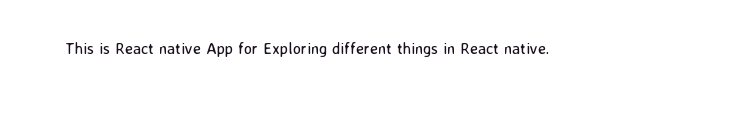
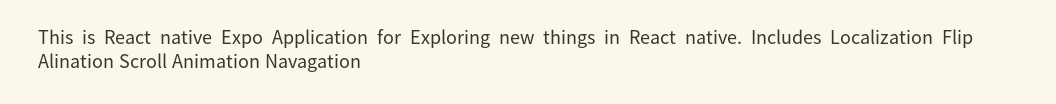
[206,43,233,57] App -> [221,29,368,48] Expo Application
[332,42,392,54] different -> [499,34,534,44] new
(549, 48) none -> [751,29,973,48] [38,53,361,72] Includes Localization Flip Alination Scroll Animation Navagation

